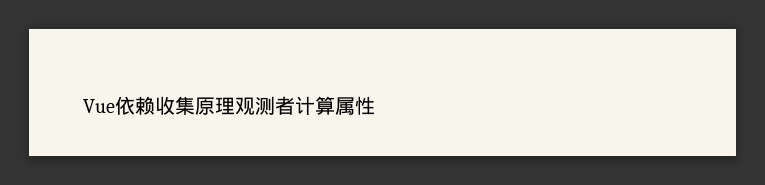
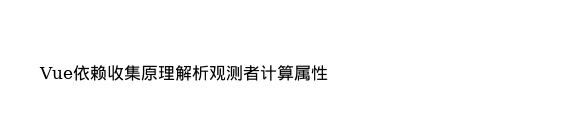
(235, 106) none -> [174,65,209,81] 解析

